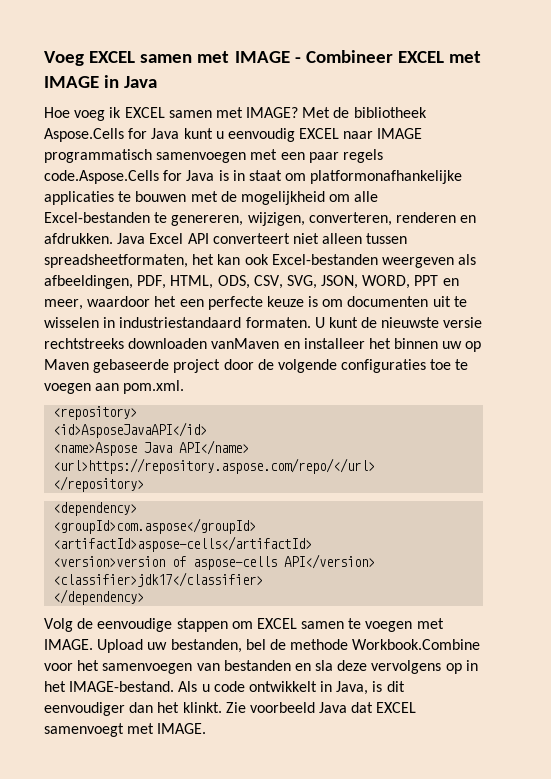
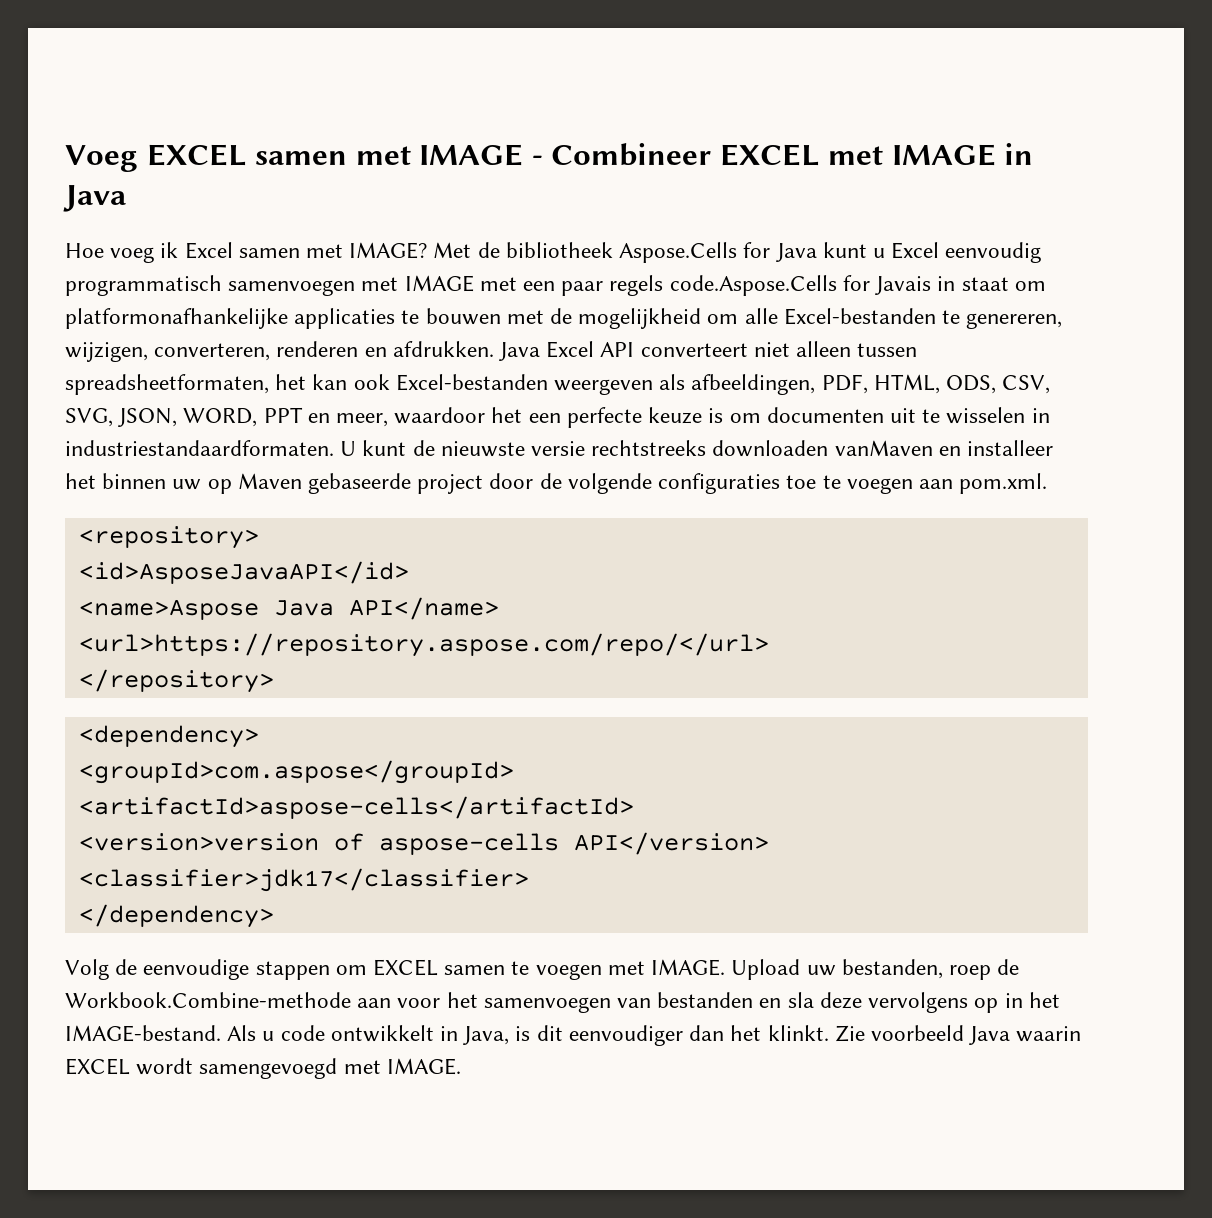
[124,107,165,118] EXCEL -> [184,242,233,259] Excel
[227,128,423,142] eenvoudig EXCEL naar IMAGE -> [891,242,1042,263] Excel eenvoudig
(278, 154) none -> [404,275,517,292] IMAGE met
[186,170,229,181] Java is -> [875,276,932,295] Javais
[119,317,311,328] industriestandaard formaten. -> [65,440,334,456] industriestandaardformaten.
[245,639,481,650] bel de methode Workbook.Combine -> [948,959,1020,980] [65,992,392,1008] roep de Workbook.Combine-methode aan
[351,702,417,713] [44,723,124,737] dat EXCEL samenvoegt -> [1016,1026,1082,1042] [65,1058,338,1079] waarin EXCEL wordt samengevoegd

